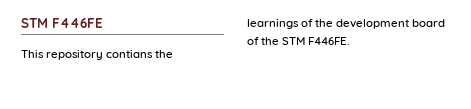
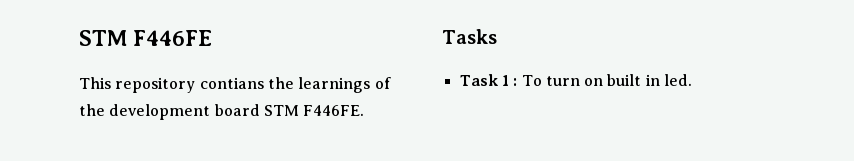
[247,37,280,45] of the -> (260, 110) none
(351, 41) none -> [442,29,497,44] [459,74,693,86] // Tasks // Task 1 : To turn on built in led.

